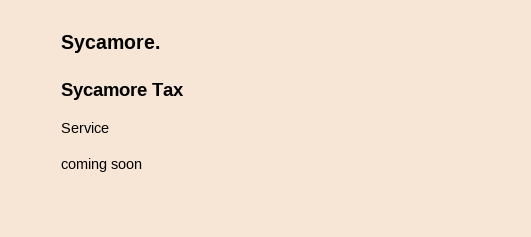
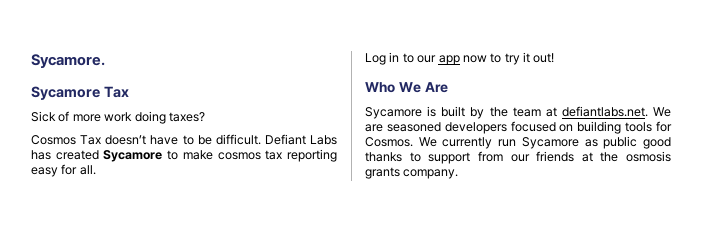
[61,122,109,133] [61,158,142,172] Service // coming soon -> [31,111,205,124] [31,134,337,145] [31,149,338,162] [31,164,96,177] [365,52,555,65] [365,82,448,93] [365,106,671,119] [365,121,672,134] [365,136,671,149] [365,151,671,164] [365,167,459,179] Sick of more work doing taxes? // Cosmos Tax doesn’t have to be difficult. Defiant Labs has created Sycamore to make cosmos tax reporting easy for all. // Log in to our app now to try it out! // Who We Are // Sycamore is built by the team at defiantlabs.net. We are seasoned developers focused on building tools for Cosmos. We currently run Sycamore as public good thanks to support from our friends at the osmosis grants company.

